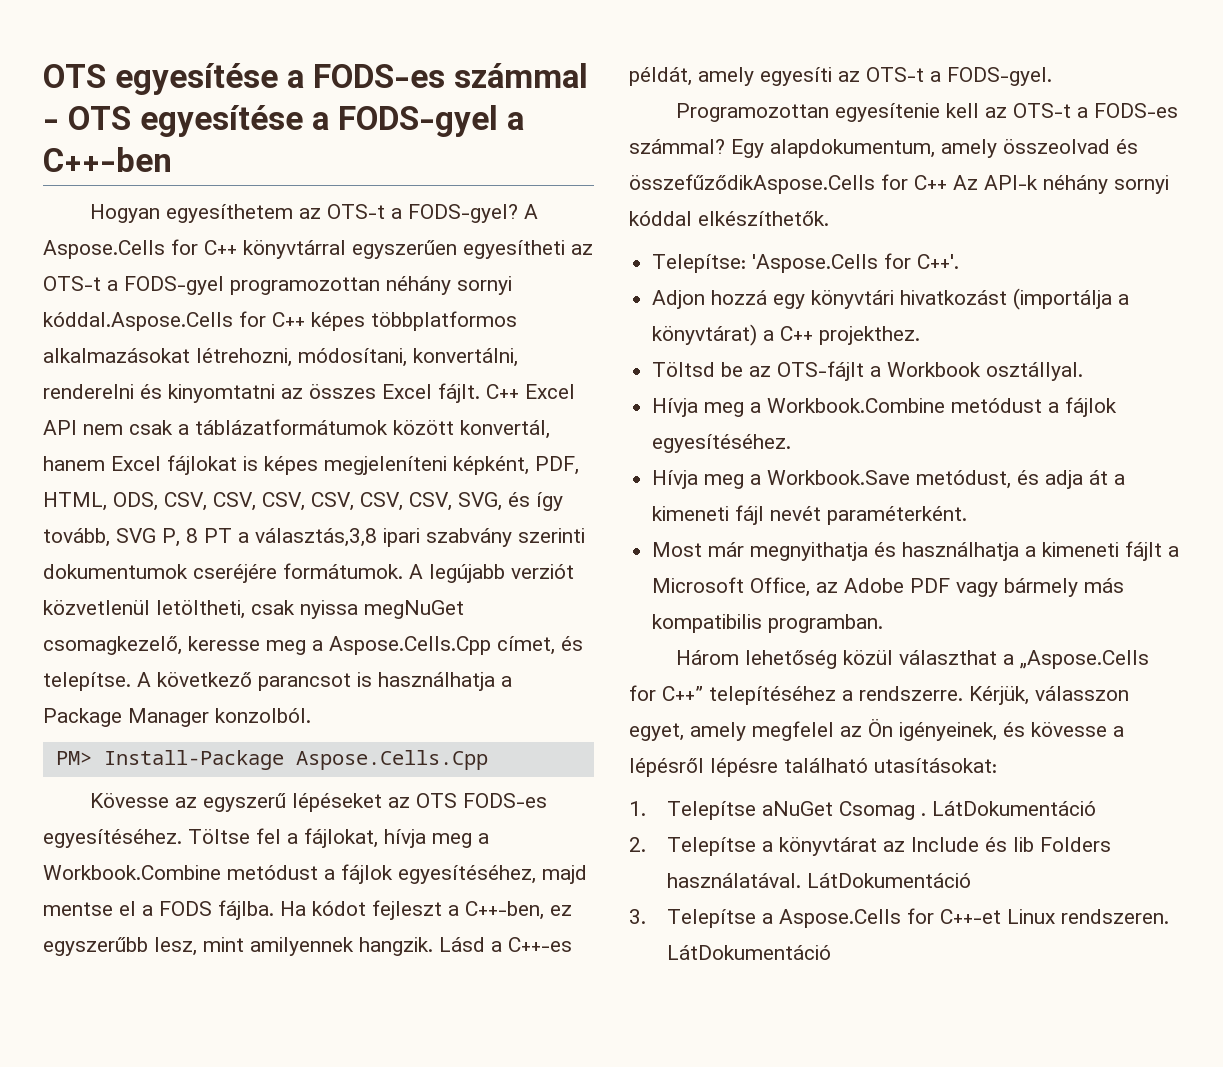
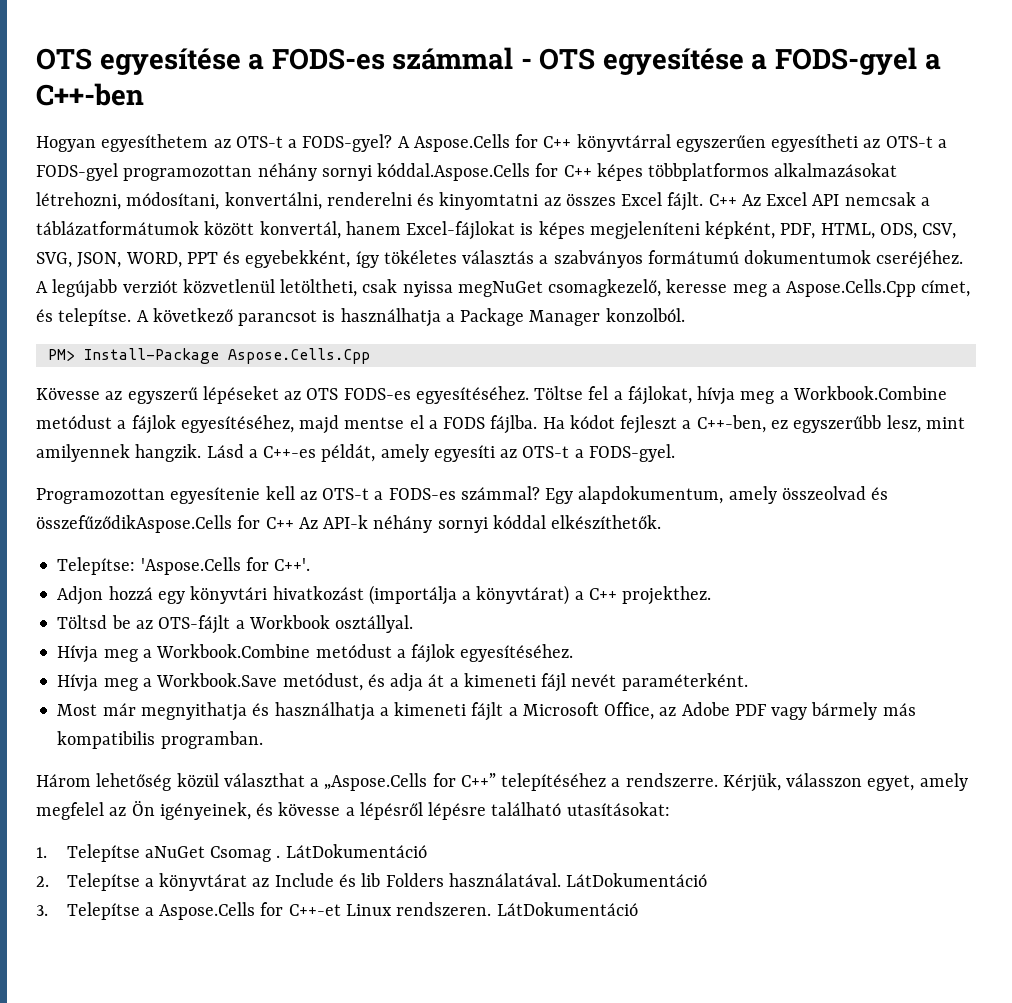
(519, 391) none -> [741,194,761,206] Az
[83,420,173,435] nem csak -> [844,192,916,206] nemcsak
[111,455,237,475] Excel fájlokat -> [406,221,516,240] Excel-fájlokat
[213,492,563,511] [43,528,585,547] [43,563,403,583] CSV, CSV, CSV, CSV, CSV, SVG, és így tovább, SVG P, 8 PT a választás,3,8 ipari szabvány szerinti dokumentumok cseréjére formátumok. -> [36,250,964,269] SVG, JSON, WORD, PPT és egyebekként, így tökéletes választás a szabványos formátumú dokumentumok cseréjéhez.

